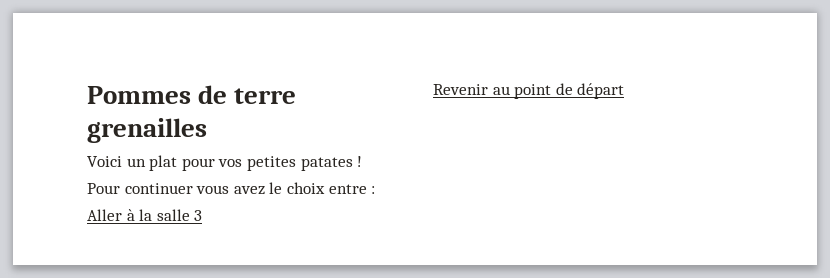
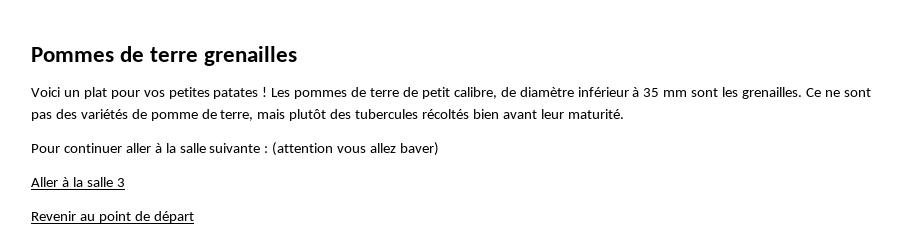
[87,182,376,195] // Pour continuer vous avez le choix entre : -> [271,87,871,99] [31,109,624,121] [31,142,440,156] Les pommes de terre de petit calibre, de diamètre inférieur à 35 mm sont les grenailles. Ce ne sont pas des variétés de pomme de terre, mais plutôt des tubercules récoltés bien avant leur maturité. // Pour continuer aller à la salle suivante : (attention vous allez baver)

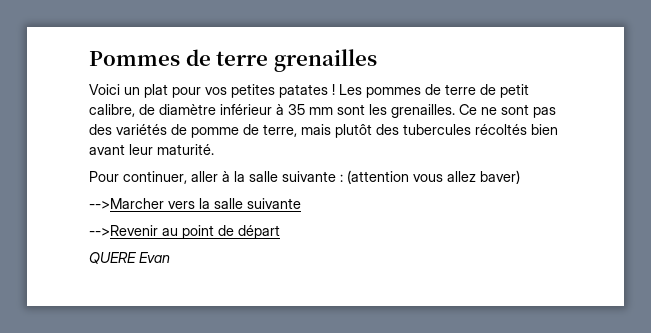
[63,143,122,153] continuer -> [123,171,187,184] continuer,
[31,177,125,187] [31,211,76,221] Aller à la salle 3 // Revenir -> [89,198,301,209] [89,225,158,236] -->Marcher vers la salle suivante // -->Revenir
(194, 217) none -> [89,252,170,264] // QUERE Evan

